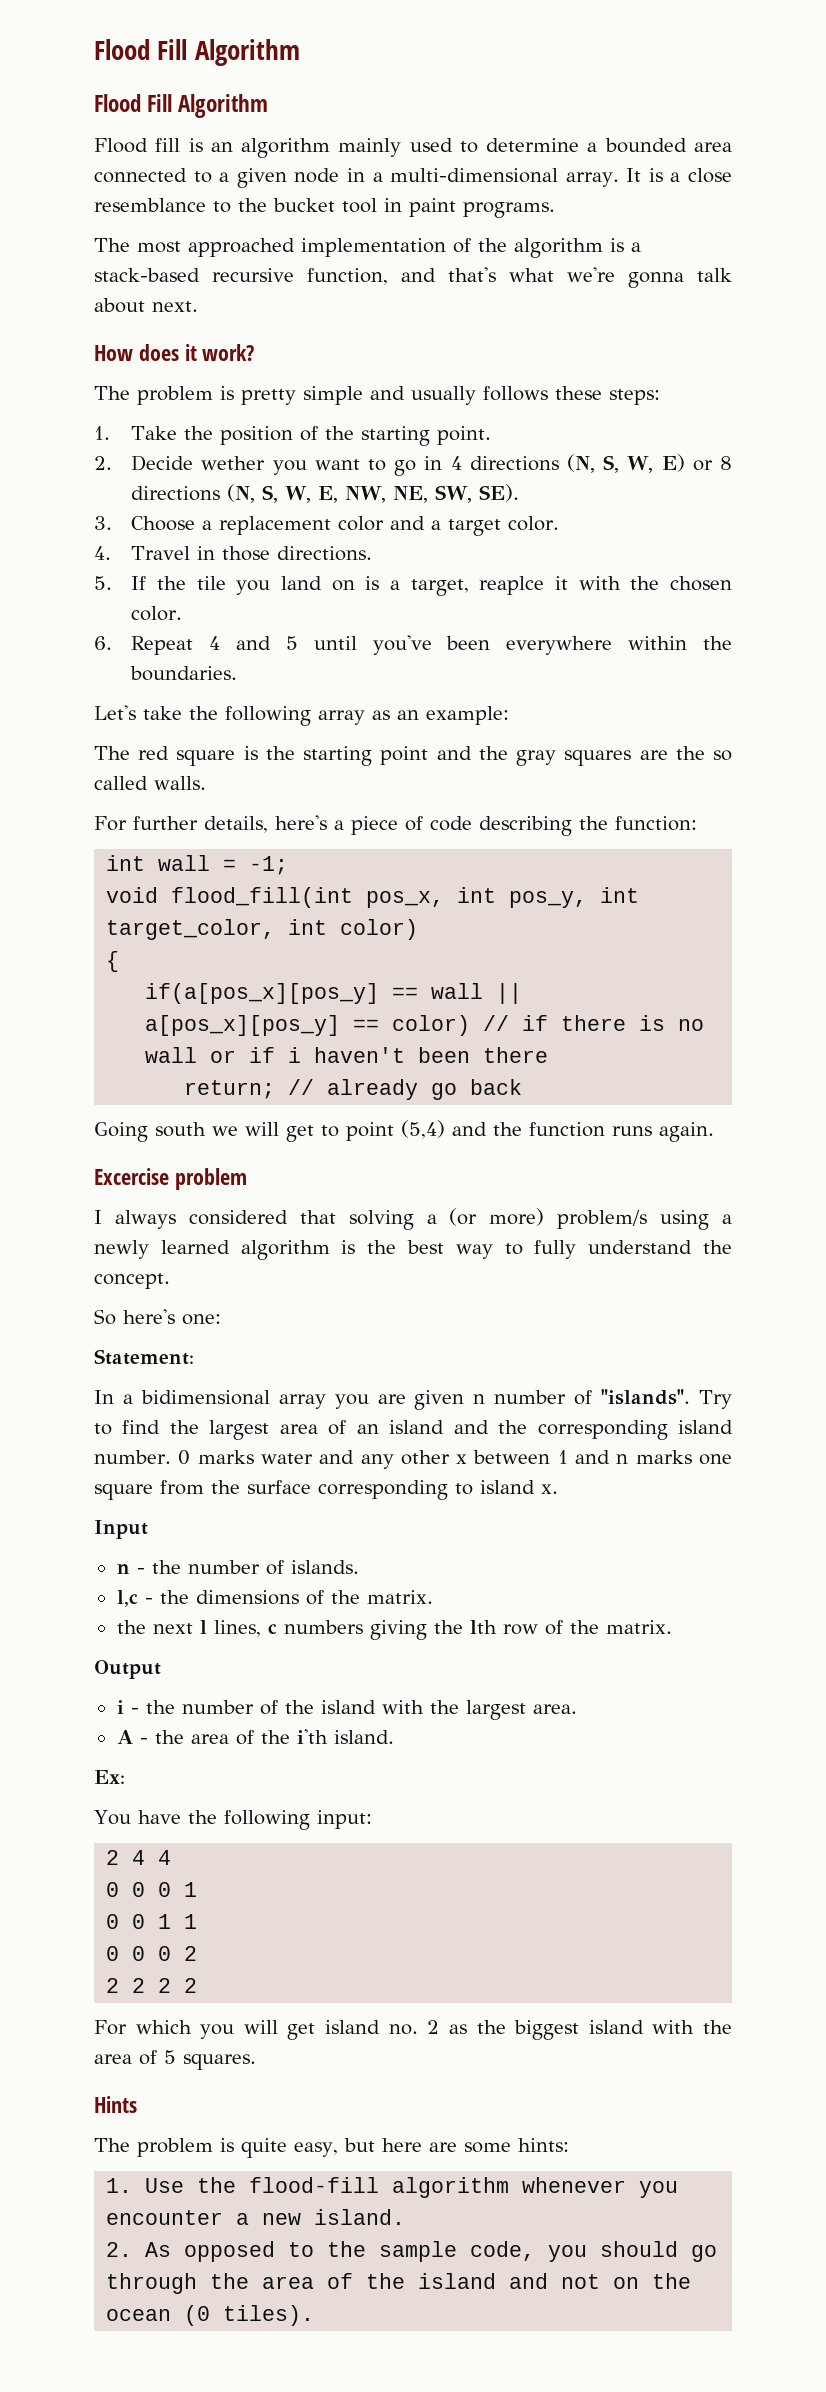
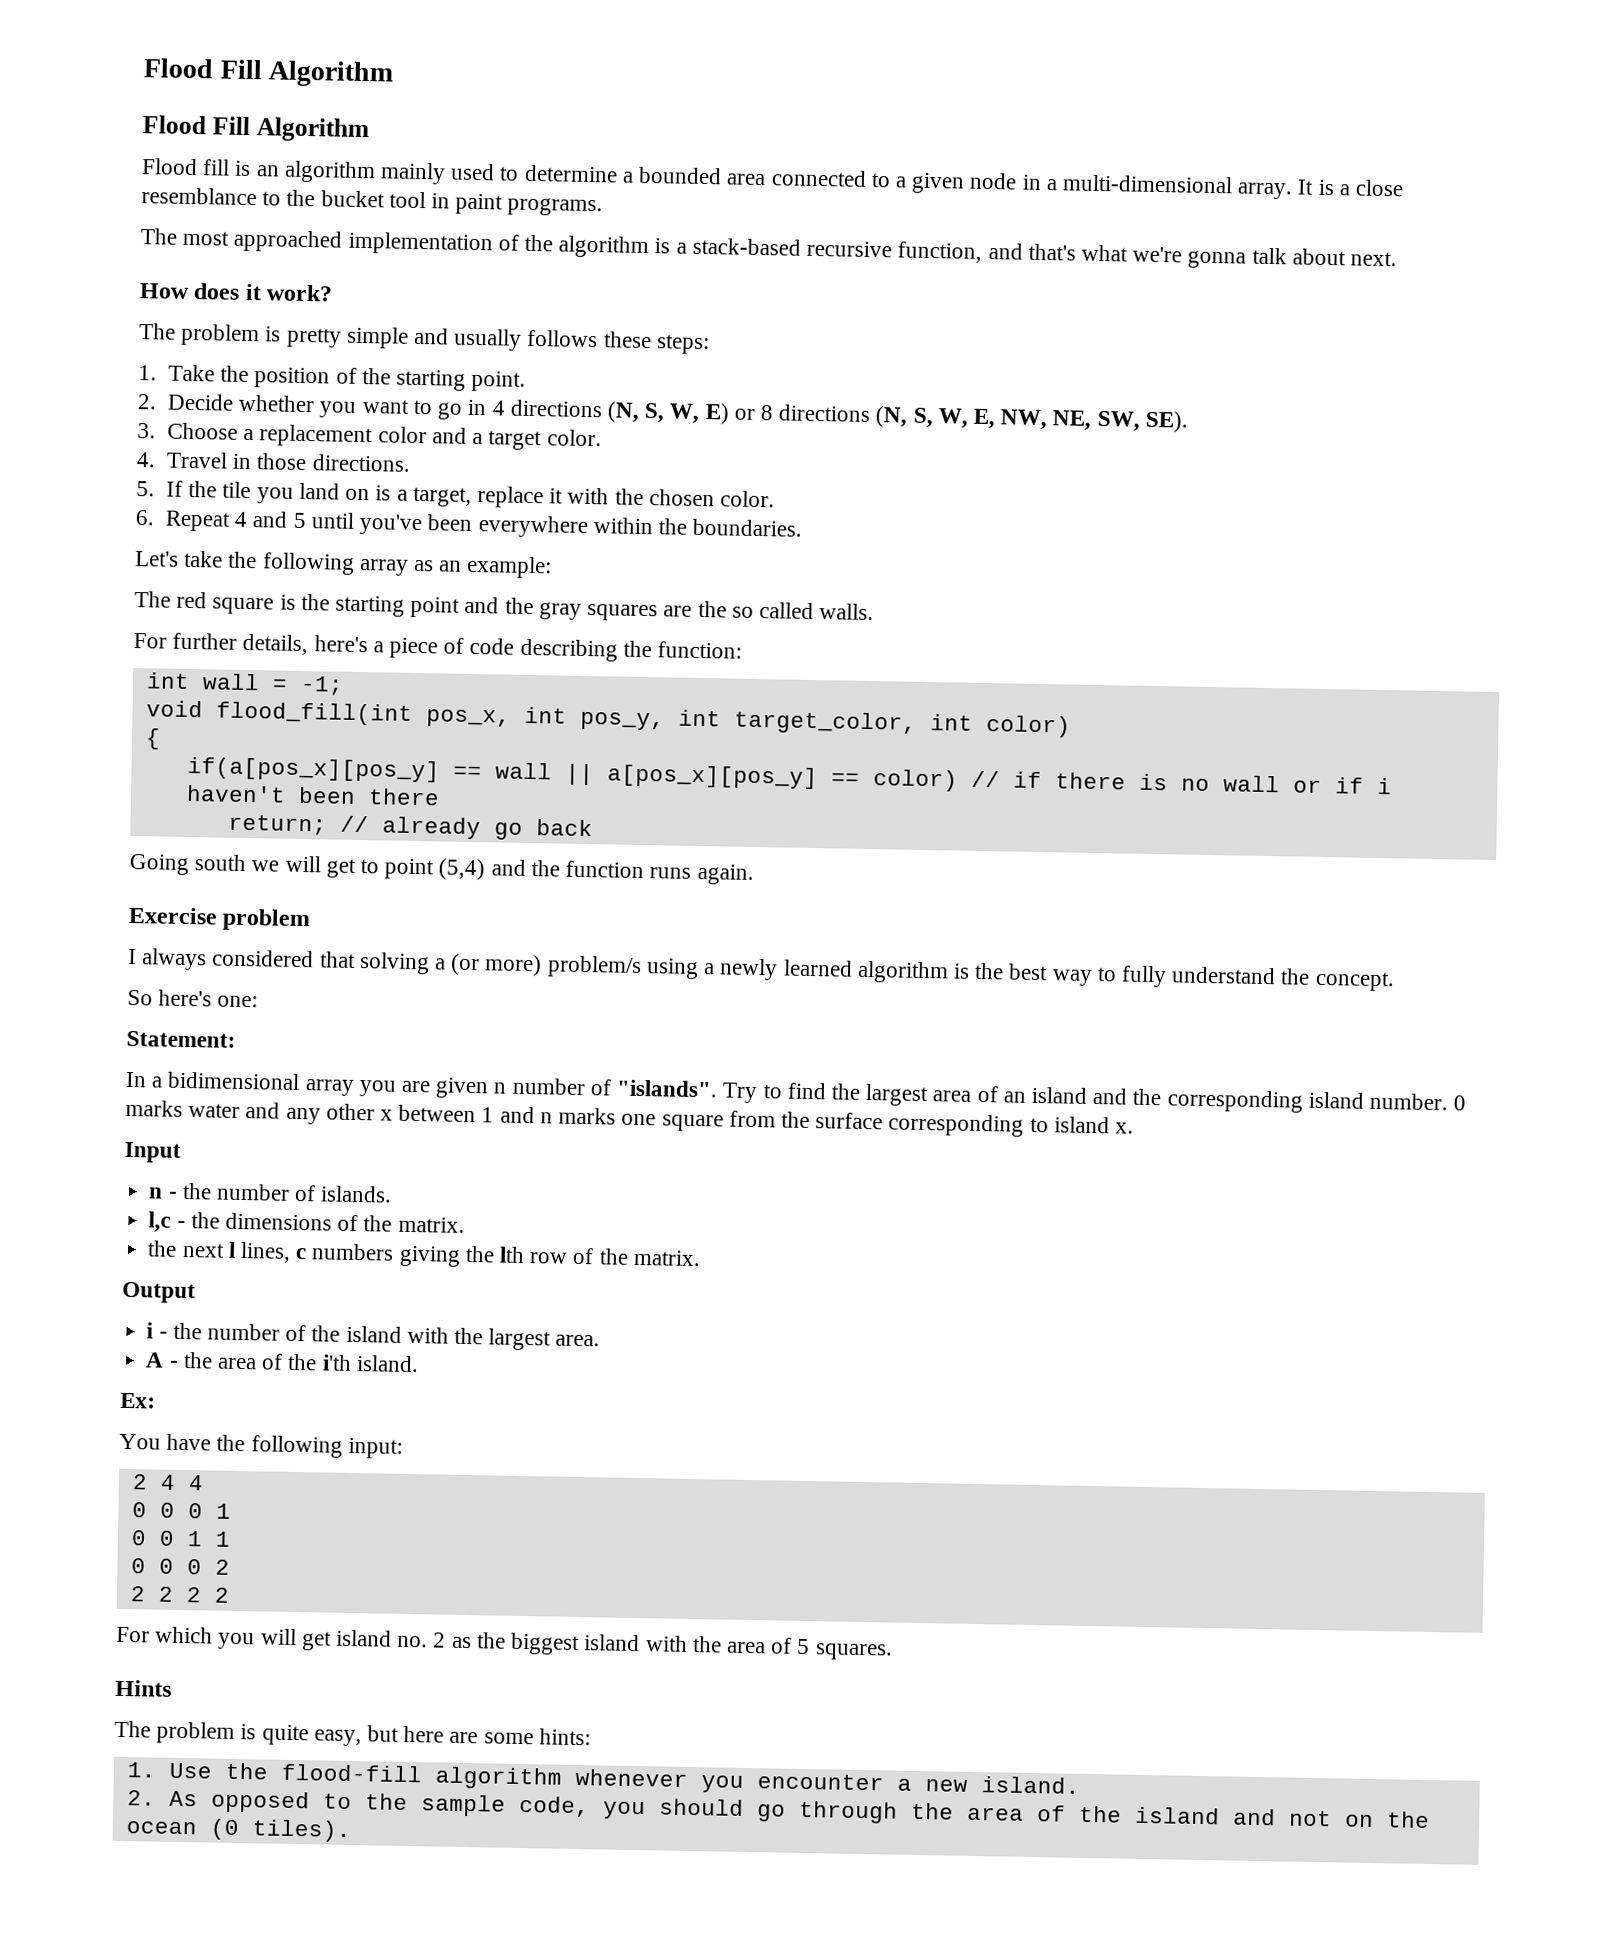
[201,456,266,470] wether -> [238,394,316,413] whether
[479,576,545,595] reaplce -> [476,486,544,509] replace
[94,1168,169,1185] Excercise -> [128,906,218,925] Exercise

